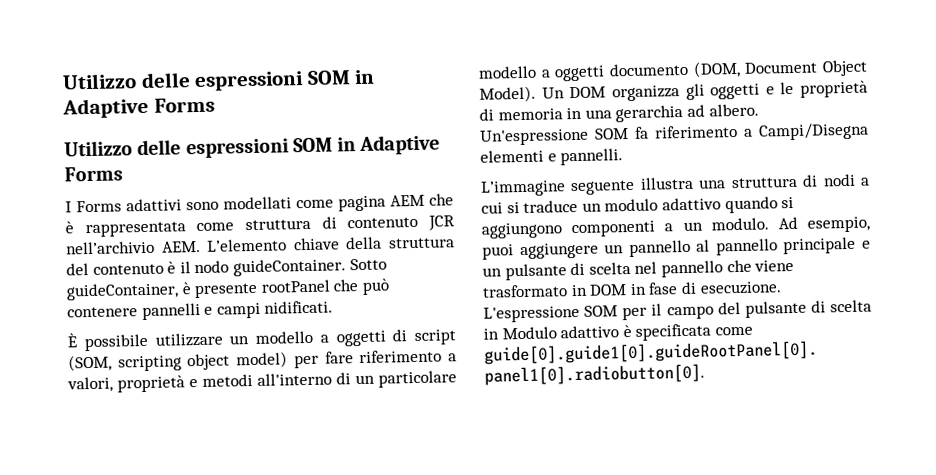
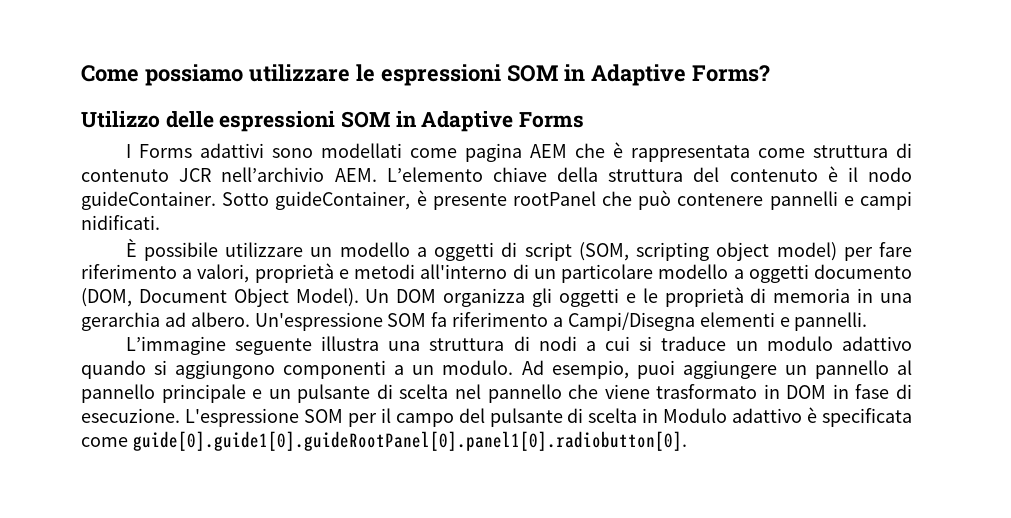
[62,69,376,92] [62,97,215,119] Utilizzo delle espressioni SOM in Adaptive Forms -> [81,64,770,86] Come possiamo utilizzare le espressioni SOM in Adaptive Forms?

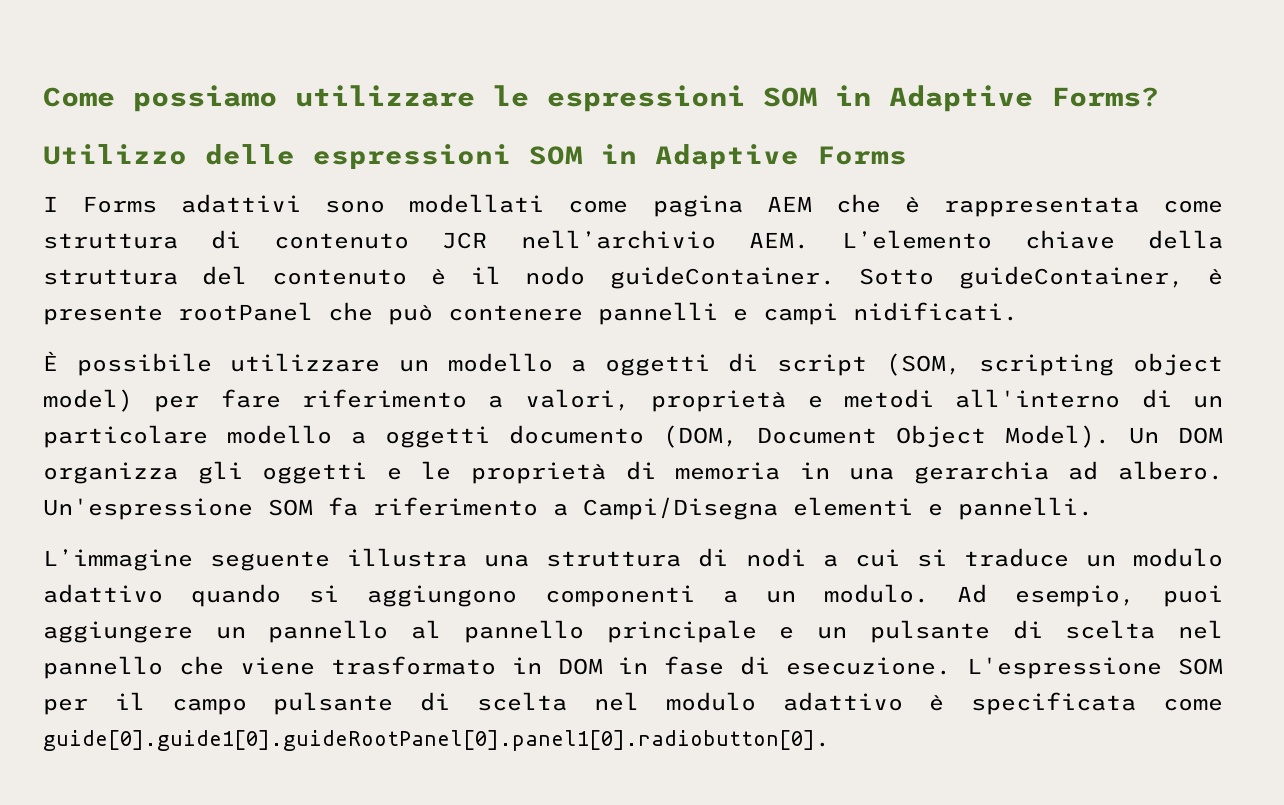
[458,408,728,427] del pulsante di scelta in Modulo -> [273,692,756,715] pulsante di scelta nel modulo

